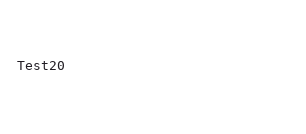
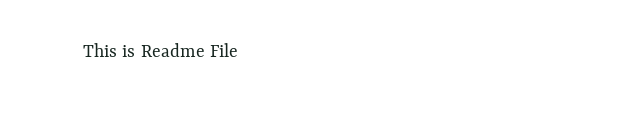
[17,61,65,70] Test20 -> [83,43,238,57] This is Readme File

